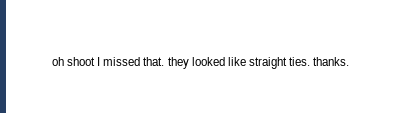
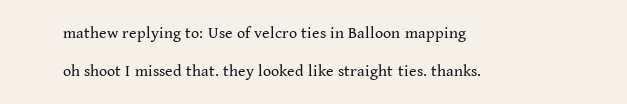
(52, 61) none -> [63,26,466,42] mathew replying to: Use of velcro ties in Balloon mapping //

